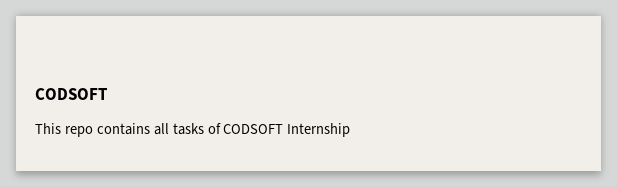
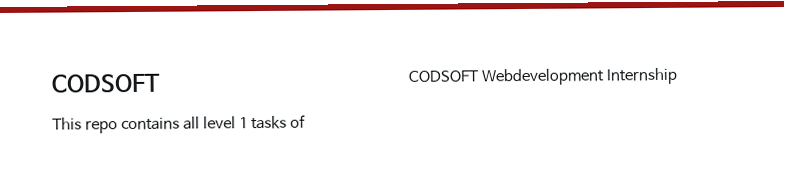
(169, 129) none -> [202,116,249,129] level 1
(284, 129) none -> [480,68,604,86] Webdevelopment

